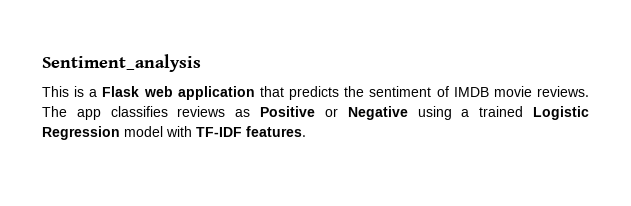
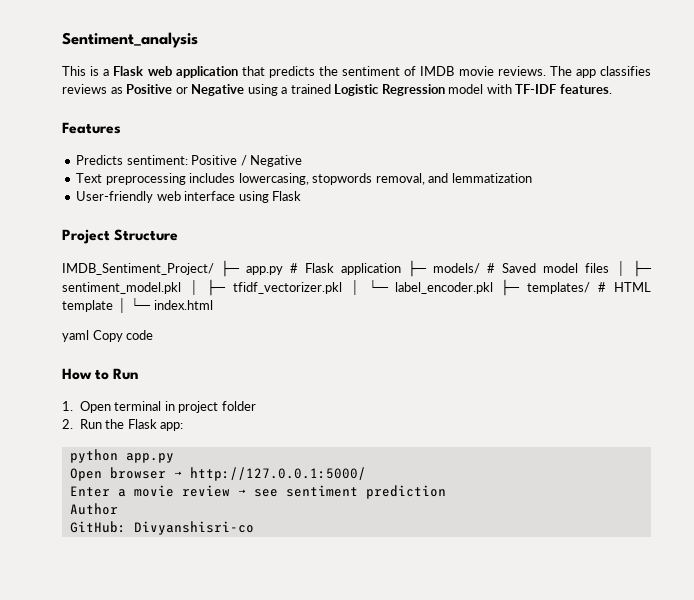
(306, 131) none -> [62,122,121,134] [76,155,303,167] [76,173,532,185] [76,191,302,203] [62,229,179,244] [62,260,652,277] [62,279,651,296] [62,298,213,313] [62,330,154,342] [62,368,139,380] [62,401,256,413] [62,419,184,431] [69,449,174,463] [69,467,366,481] [69,485,446,499] [69,503,118,515] [69,521,254,535] // Features // Predicts sentiment: Positive / Negative // Text preprocessing includes lowercasing, stopwords removal, and lemmatization // User-friendly web interface using Flask // Project Structure // IMDB_Sentiment_Project/ ├─ app.py # Flask application ├─ models/ # Saved model files │ ├─ sentiment_model.pkl │ ├─ tfidf_vectorizer.pkl │ └─ label_encoder.pkl ├─ templates/ # HTML template │ └─ index.html // yaml Copy code // How to Run // 1. Open terminal in project folder // 2. Run the Flask app: // python app.py // Open browser → http://127.0.0.1:5000/ // Enter a movie review → see sentiment prediction // Author // GitHub: Divyanshisri-co

